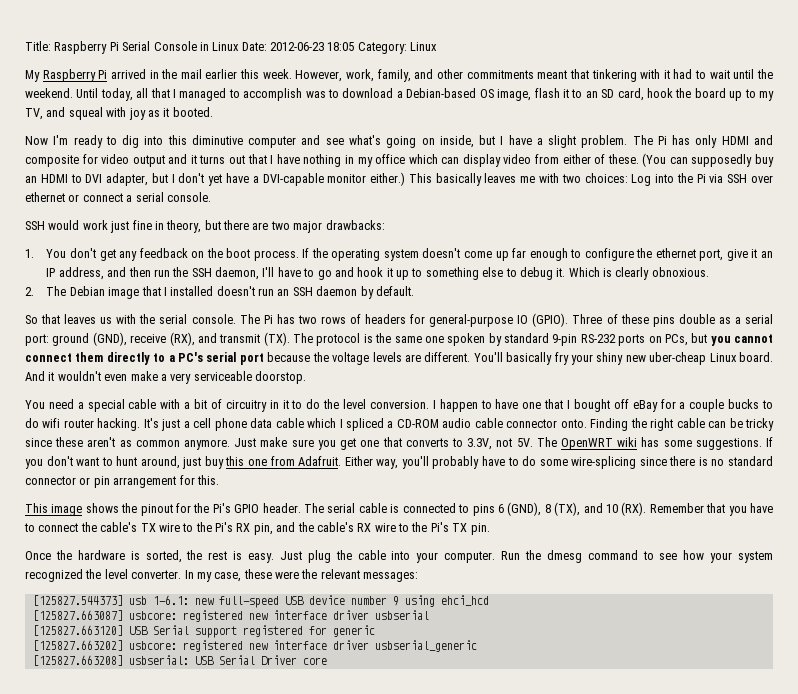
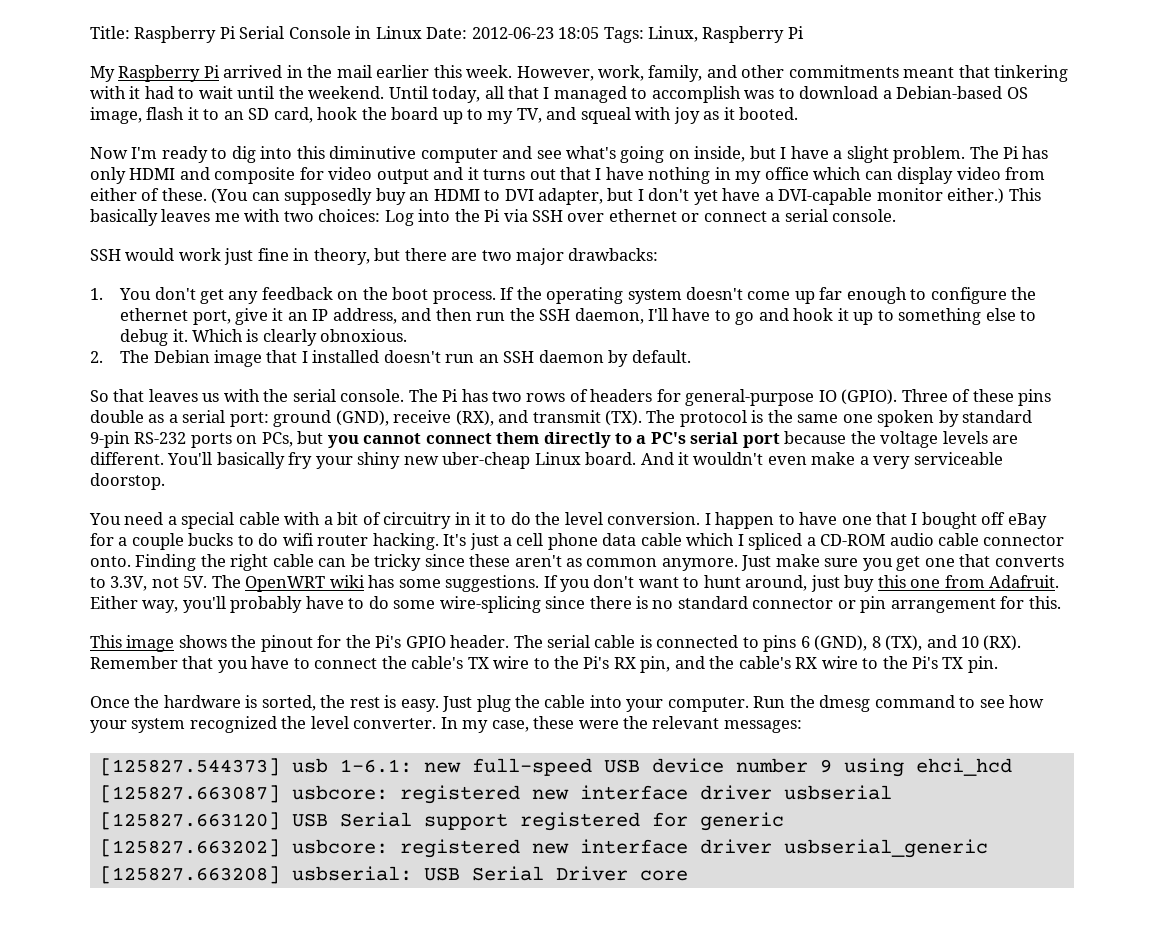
[357,42,438,54] Category: Linux -> [603,26,804,43] Tags: Linux, Raspberry Pi

